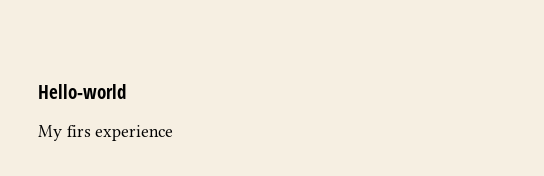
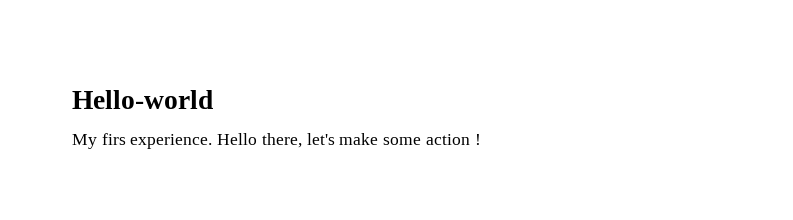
[95,125,174,141] experience -> [130,133,481,149] experience. Hello there, let's make some action !

